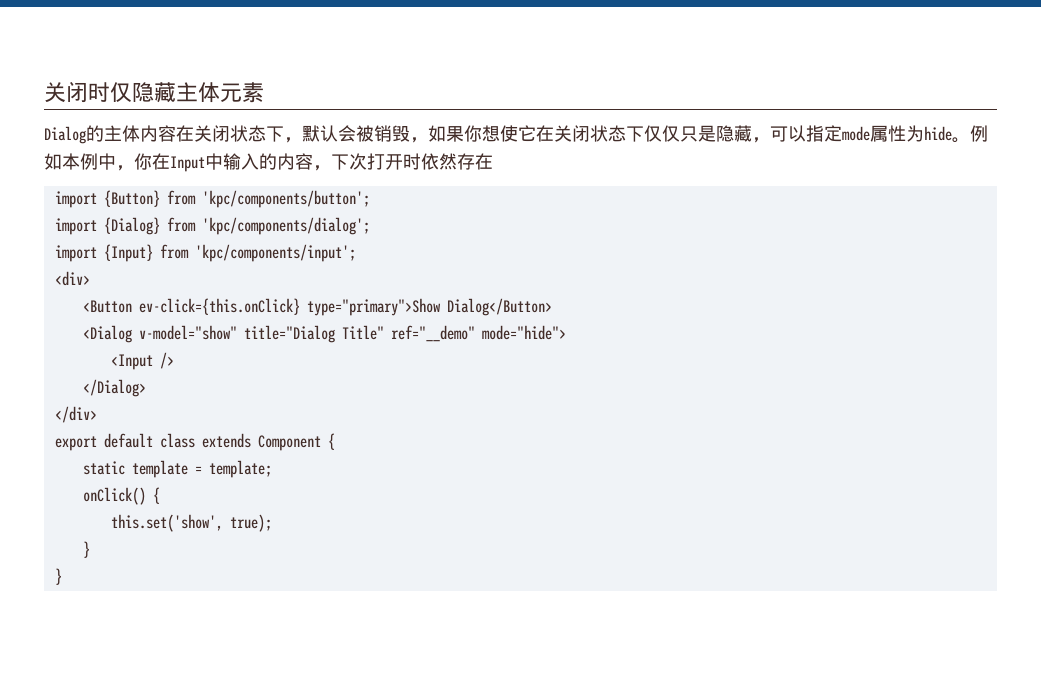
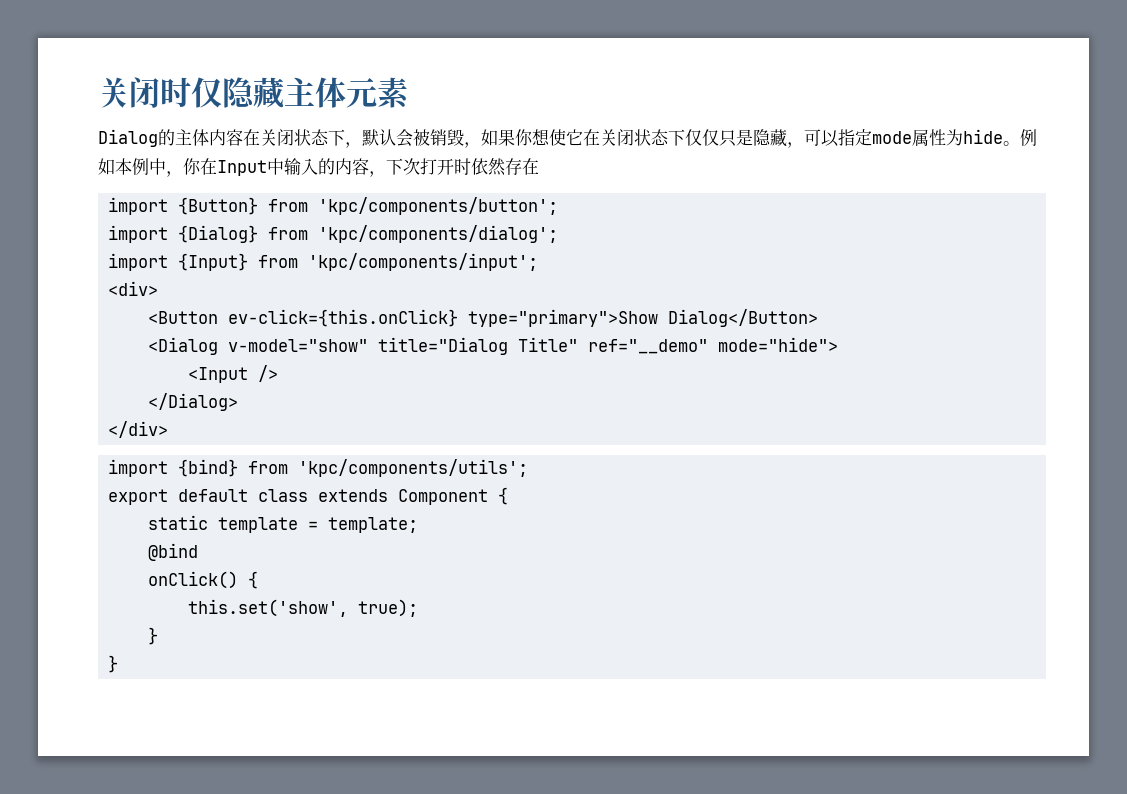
(97, 414) none -> [108,459,529,477] // import {bind} from 'kpc/components/utils';
(272, 469) none -> [148,543,199,561] // @bind

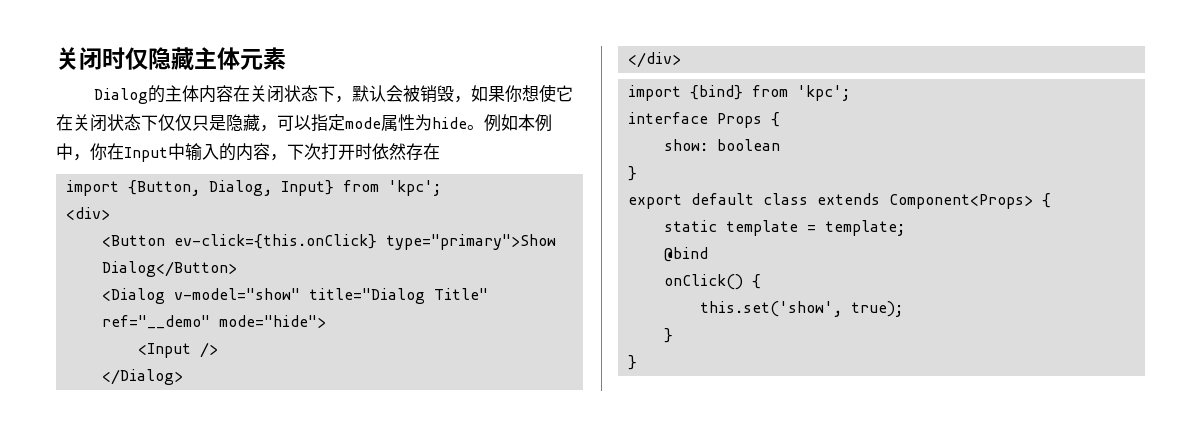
[178,197,559,215] [108,225,559,243] [108,253,539,271] {Button} from 'kpc/components/button'; // import {Dialog} from 'kpc/components/dialog'; // import {Input} from 'kpc/components/input'; -> [128,180,442,196] {Button, Dialog, Input} from 'kpc';
[298,459,529,477] 'kpc/components/utils'; -> [797,85,851,101] [628,112,781,128] [664,139,781,151] [628,166,638,181] 'kpc'; // interface Props { // show: boolean // }
[398,489,489,505] Component -> [889,194,1034,209] Component<Props>

